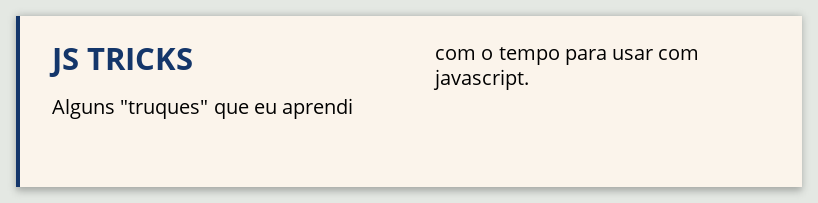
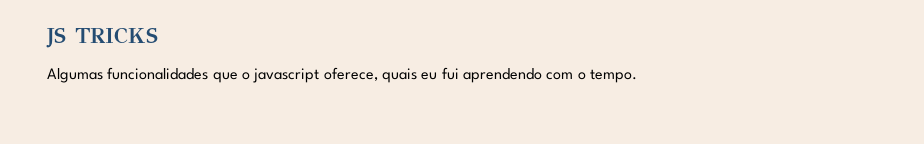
[52,98,354,119] [435,47,700,65] [433,69,529,90] Alguns "truques" que eu aprendi com o tempo para usar com javascript. -> [47,67,637,83] Algumas funcionalidades que o javascript oferece, quais eu fui aprendendo com o tempo.

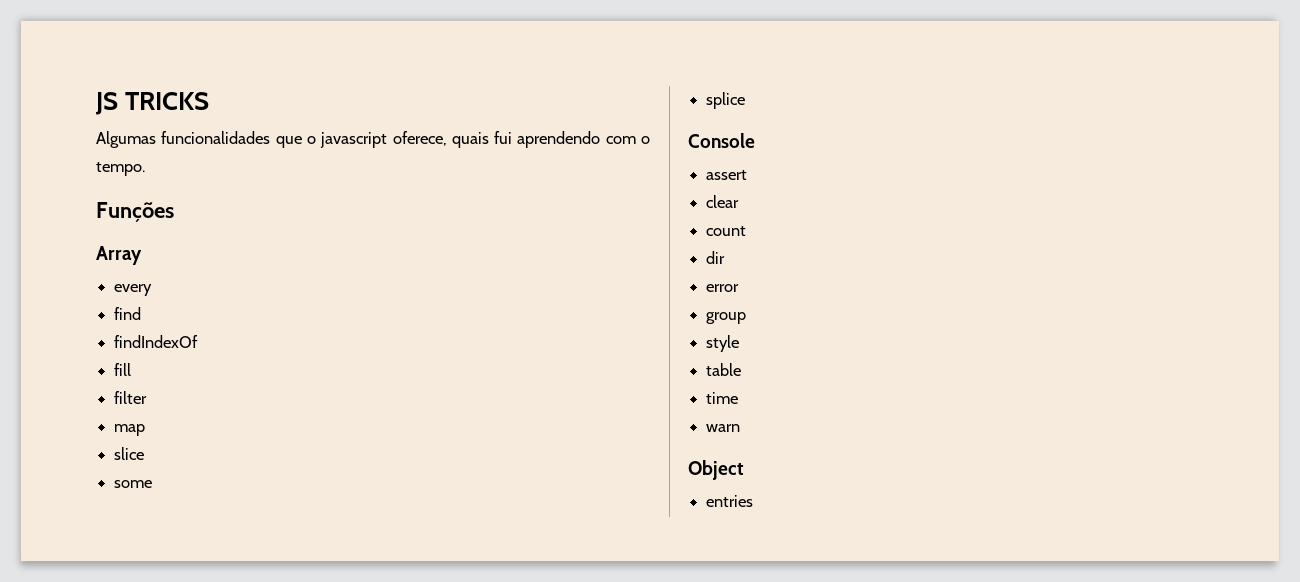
[421,72,438,80] eu -> (489, 140) none
(637, 76) none -> [96,202,174,222] [96,246,142,265] [114,284,153,296] [114,307,142,320] [114,335,199,348] [114,363,132,376] [114,391,148,404] [114,424,146,436] [114,447,145,460] [114,480,153,488] [706,92,746,109] [688,133,755,148] [706,170,748,180] [706,195,740,208] [706,226,747,236] [706,251,726,264] [706,284,740,292] [706,312,747,324] [706,335,740,352] [706,363,742,376] [706,392,739,404] [706,424,741,432] [688,460,744,480] [706,495,754,507] // Funções // Array // every // find // findIndexOf // fill // filter // map // slice // some // splice // Console // assert // clear // count // dir // error // group // style // table // time // warn // Object // entries

